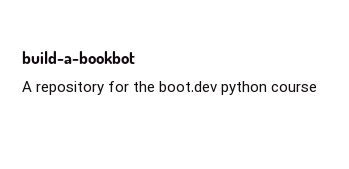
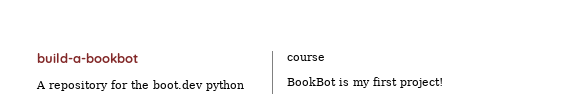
(318, 88) none -> [287,77,443,88] // BookBot is my first project!

